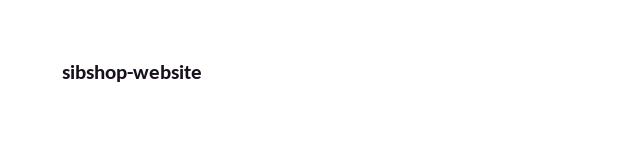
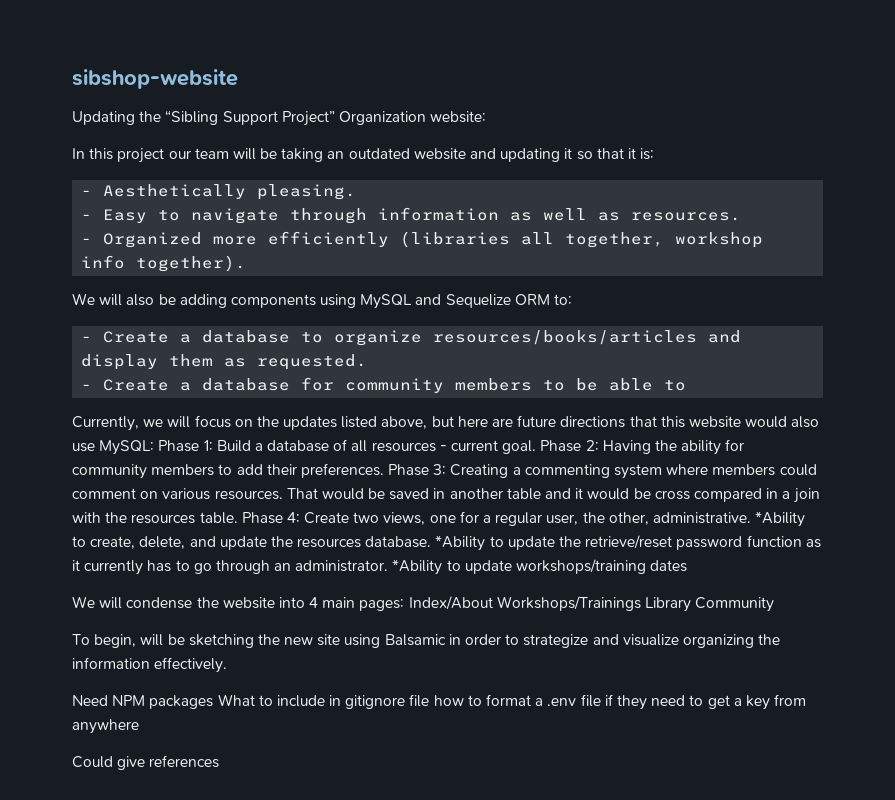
(202, 73) none -> [72,110,487,126] [72,148,655,163] [81,184,357,200] [81,207,742,224] [81,231,764,248] [81,255,247,272] [72,293,573,309] [81,330,742,346] [81,354,368,370] [81,377,687,393] [72,415,820,431] [72,439,745,455] [72,463,817,479] [72,488,820,503] [72,511,806,527] [72,535,821,551] [72,559,688,575] [72,596,775,612] [72,634,781,648] [72,657,228,673] [72,694,807,710] [72,719,139,734] [72,755,220,770] // Updating the “Sibling Support Project” Organization website: // In this project our team will be taking an outdated website and updating it so that it is: // - Aesthetically pleasing. // - Easy to navigate through information as well as resources. // - Organized more efficiently (libraries all together, workshop info together). // We will also be adding components using MySQL and Sequelize ORM to: // - Create a database to organize resources/books/articles and display them as requested. // - Create a database for community members to be able to // Currently, we will focus on the updates listed above, but here are future directions that this website would also use MySQL: Phase 1: Build a database of all resources - current goal. Phase 2: Having the ability for community members to add their preferences. Phase 3: Creating a commenting system where members could comment on various resources. That would be saved in another table and it would be cross compared in a join with the resources table. Phase 4: Create two views, one for a regular user, the other, administrative. *Ability to create, delete, and update the resources database. *Ability to update the retrieve/reset password function as it currently has to go through an administrator. *Ability to update workshops/training dates // We will condense the website into 4 main pages: Index/About Workshops/Trainings Library Community // To begin, will be sketching the new site using Balsamic in order to strategize and visualize organizing the information effectively. // Need NPM packages What to include in gitignore file how to format a .env file if they need to get a key from anywhere // Could give references

